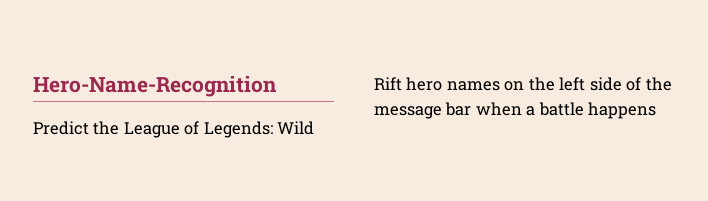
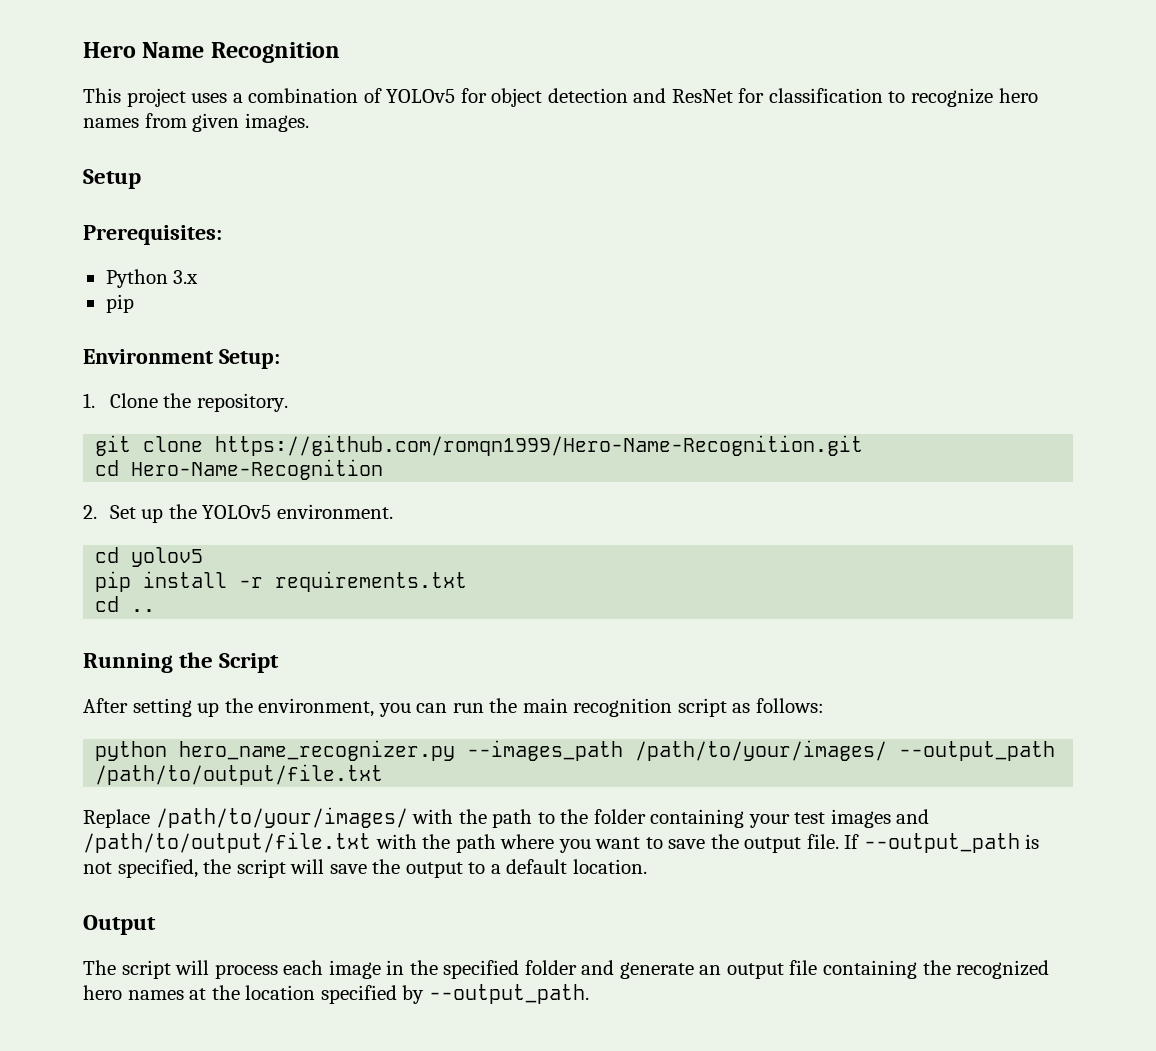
[33,76,277,97] [33,121,315,138] [374,77,672,91] [374,102,657,119] Hero-Name-Recognition // Predict the League of Legends: Wild Rift hero names on the left side of the message bar when a battle happens -> [83,42,340,63] [83,88,1038,107] [83,113,309,132] [83,169,141,189] [83,225,222,245] [105,269,199,288] [105,294,134,313] [83,349,280,369] [83,393,288,412] [95,435,864,456] [95,459,384,480] [83,504,393,523] [95,547,204,567] [95,571,468,592] [95,596,156,612] [83,652,280,673] [83,698,824,717] [95,740,1056,761] [95,764,384,785] [83,807,930,828] [83,832,1040,853] [83,859,647,878] [83,915,156,935] [83,960,1050,979] [83,984,589,1004] Hero Name Recognition // This project uses a combination of YOLOv5 for object detection and ResNet for classification to recognize hero names from given images. // Setup // Prerequisites: // Python 3.x // pip // Environment Setup: // 1. Clone the repository. // git clone https://github.com/romqn1999/Hero-Name-Recognition.git // cd Hero-Name-Recognition // 2. Set up the YOLOv5 environment. // cd yolov5 // pip install -r requirements.txt // cd .. // Running the Script // After setting up the environment, you can run the main recognition script as follows: // python hero_name_recognizer.py --images_path /path/to/your/images/ --output_path /path/to/output/file.txt // Replace /path/to/your/images/ with the path to the folder containing your test images and /path/to/output/file.txt with the path where you want to save the output file. If --output_path is not specified, the script will save the output to a default location. // Output // The script will process each image in the specified folder and generate an output file containing the recognized hero names at the location specified by --output_path.

